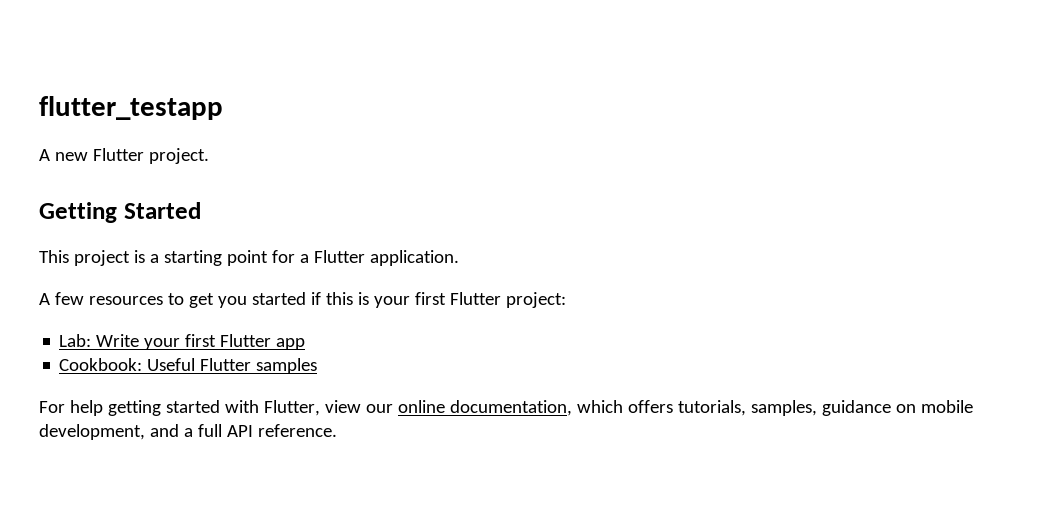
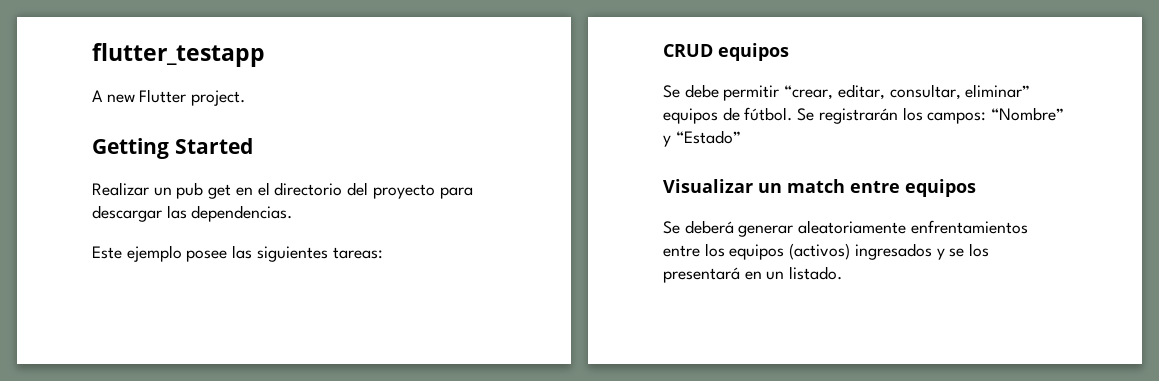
[39,250,459,266] [39,292,566,308] [59,334,306,350] [59,358,318,374] [39,400,973,416] [39,424,337,440] This project is a starting point for a Flutter application. // A few resources to get you started if this is your first Flutter project: // Lab: Write your first Flutter app // Cookbook: Useful Flutter samples // For help getting started with Flutter, view our online documentation, which offers tutorials, samples, guidance on mobile development, and a full API reference. -> [92,182,473,199] [92,205,293,222] [92,245,383,262] [663,43,789,61] [663,84,1031,101] [663,107,1065,124] [663,130,741,147] [663,179,976,197] [663,220,1028,237] [663,243,990,260] [663,266,843,283] Realizar un pub get en el directorio del proyecto para descargar las dependencias. // Este ejemplo posee las siguientes tareas: // CRUD equipos // Se debe permitir “crear, editar, consultar, eliminar” equipos de fútbol. Se registrarán los campos: “Nombre” y “Estado” // Visualizar un match entre equipos // Se deberá generar aleatoriamente enfrentamientos entre los equipos (activos) ingresados y se los presentará en un listado.

